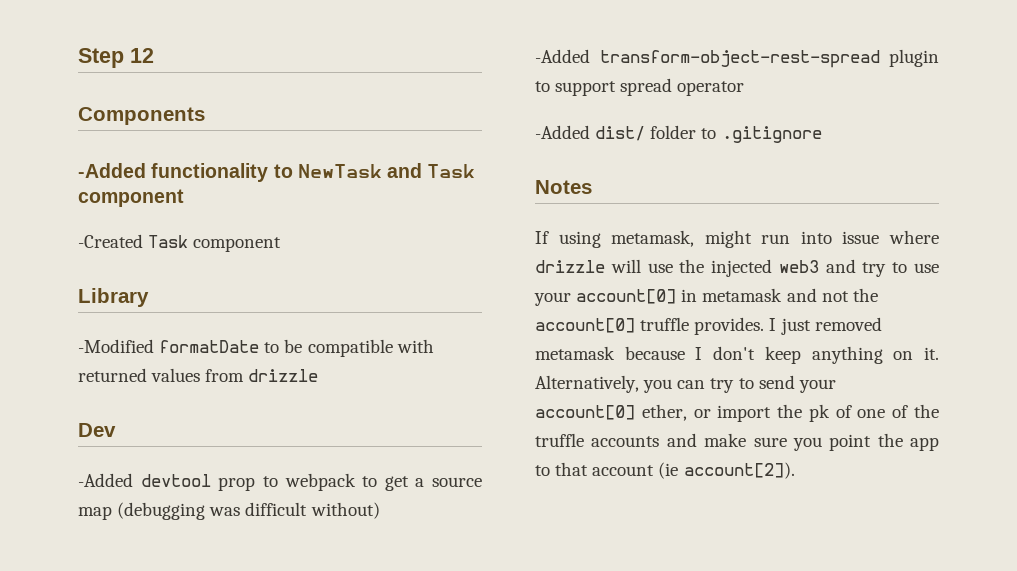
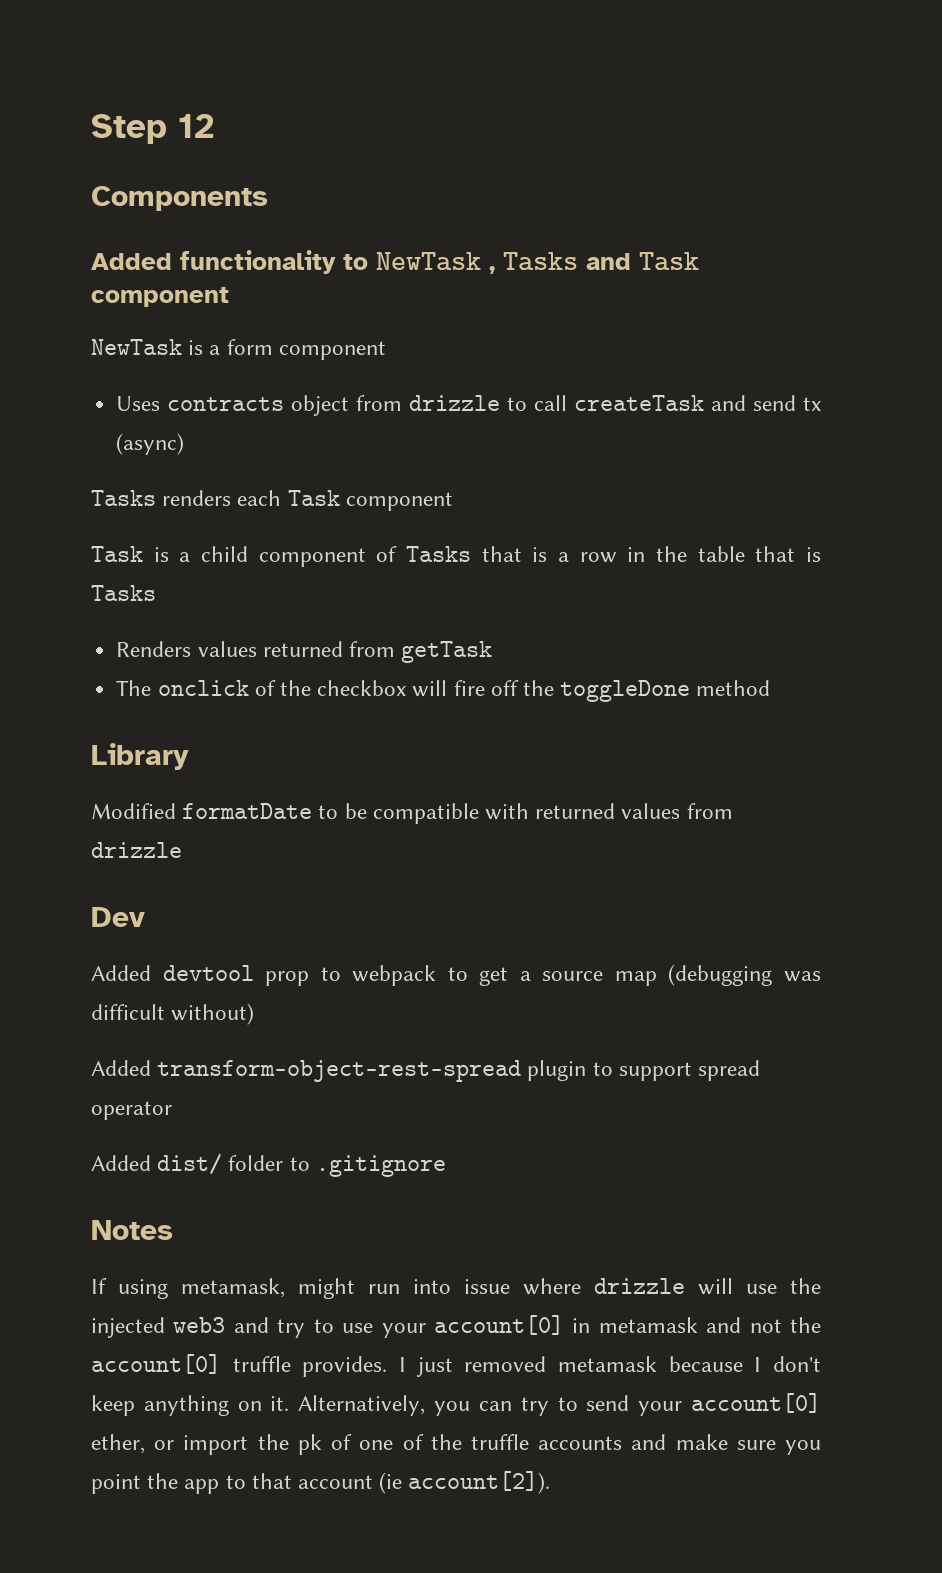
[78,163,146,178] -Added -> [91,253,172,270] Added
(382, 171) none -> [489,252,578,274] , Tasks
[78,234,282,252] -Created Task component -> [91,339,386,360] [116,395,822,416] [116,433,185,455] [91,490,453,511] [91,546,821,567] [91,585,156,601] [116,641,493,663] [116,680,771,702] NewTask is a form component // Uses contracts object from drizzle to call createTask and send tx (async) // Tasks renders each Task component // Task is a child component of Tasks that is a row in the table that is Tasks // Renders values returned from getTask // The onclick of the checkbox will fire off the toggleDone method
[78,339,154,353] -Modified -> [91,803,176,819] Modified
[78,473,133,487] -Added -> [91,965,151,981] Added
[535,49,590,63] -Added -> [91,1060,151,1076] Added
[535,125,590,139] -Added -> [91,1155,151,1171] Added

